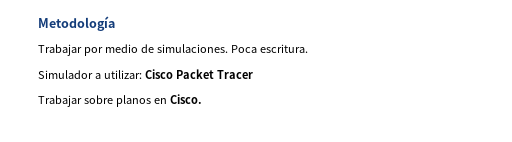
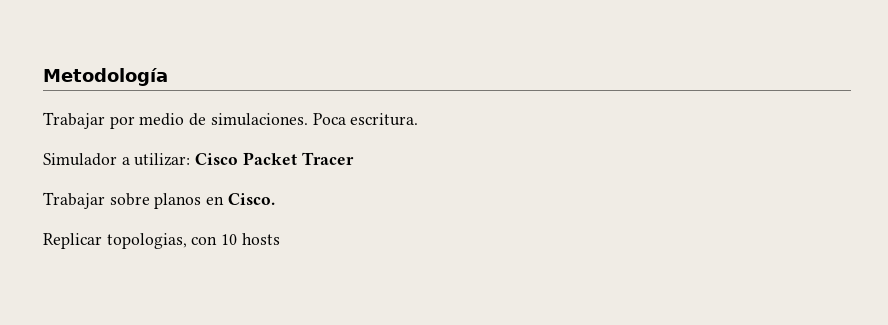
(202, 99) none -> [43,233,280,249] // Replicar topologias, con 10 hosts

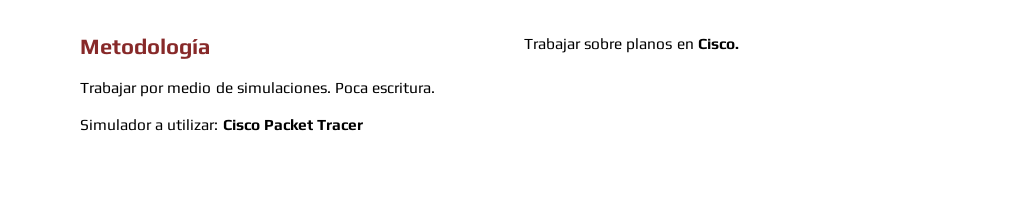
[43,233,280,249] // Replicar topologias, con 10 hosts -> (739, 44) none

